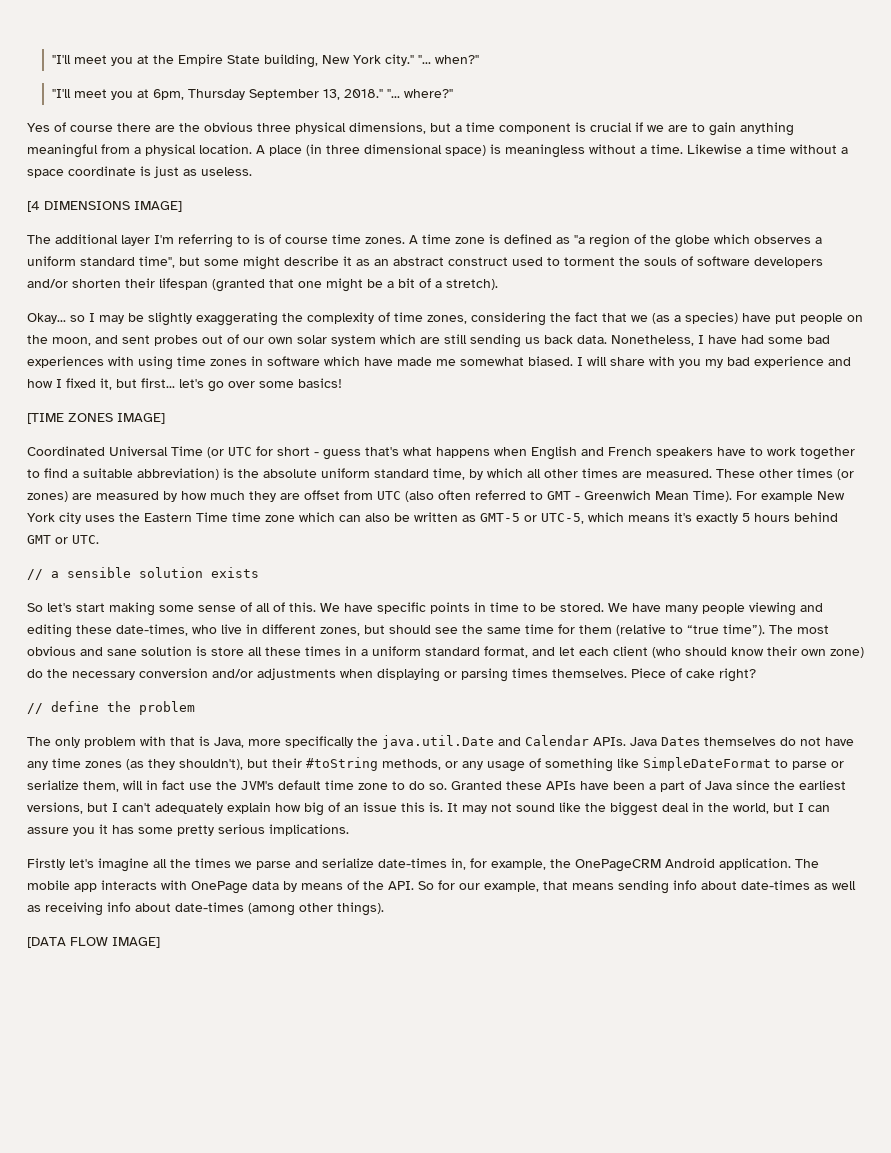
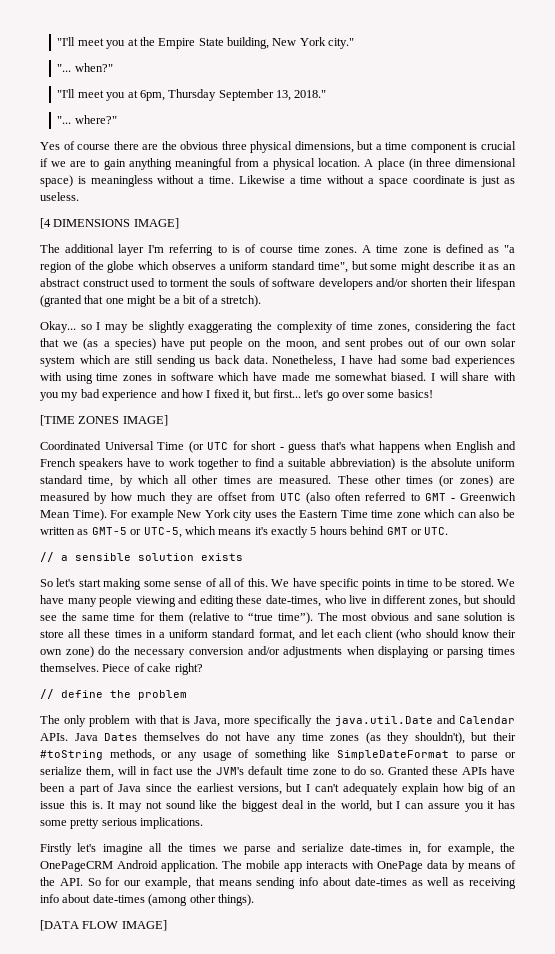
(414, 60) none -> (355, 43) //
(383, 93) none -> (327, 94) //

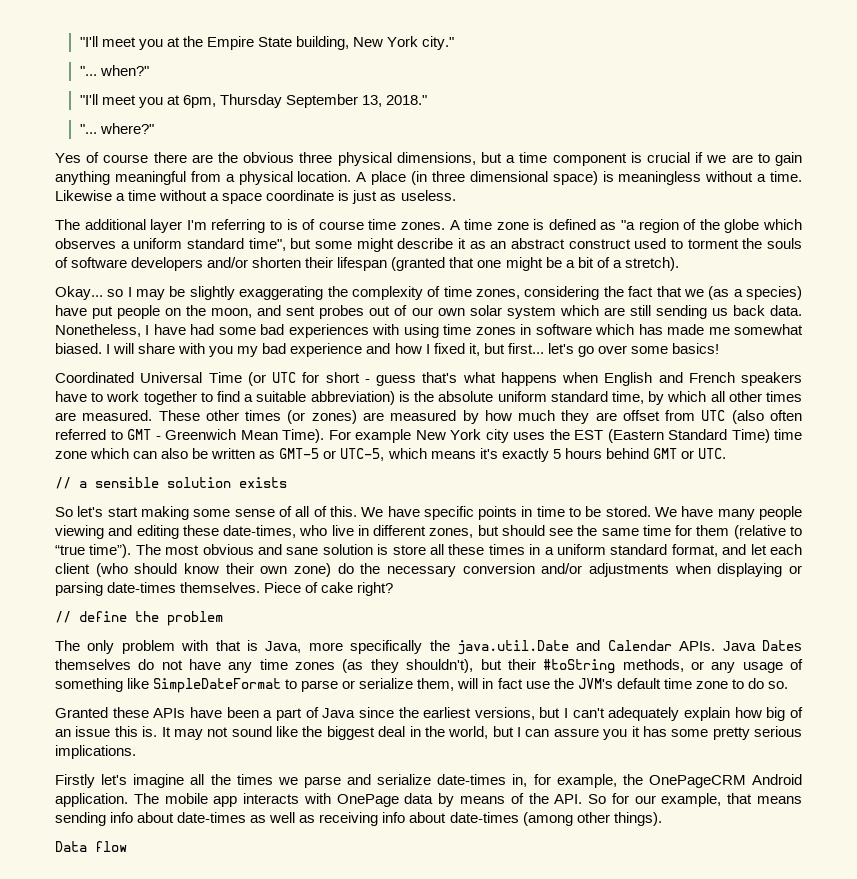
[40,218,179,229] // [4 DIMENSIONS IMAGE] -> (456, 195) none
[253,372,278,381] have -> [638,324,663,335] has
[40,415,168,426] // [TIME ZONES IMAGE] -> (719, 348) none
[299,510,368,518] Eastern Time -> [574,429,770,443] EST (Eastern Standard Time)
[487,647,515,655] times -> [107,582,177,593] date-times
(384, 772) none -> (788, 685) //
[40,920,167,931] [DATA FLOW IMAGE] -> [55,841,127,852] Data flow

